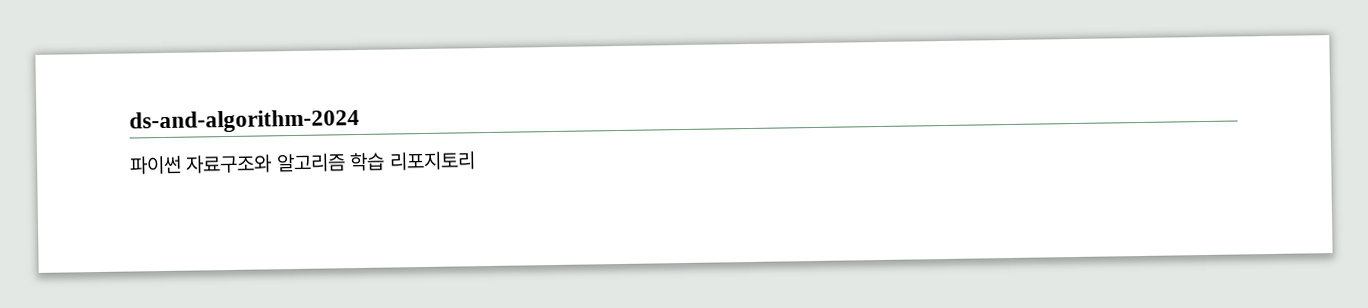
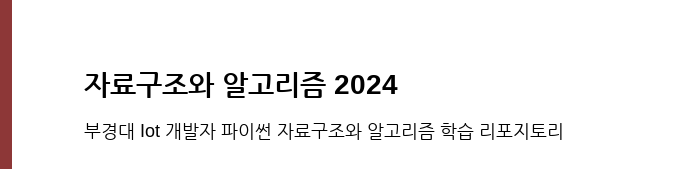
[129,108,360,134] ds-and-algorithm-2024 // -> [84,72,398,98] [84,123,216,140] 자료구조와 알고리즘 2024 // 부경대 Iot 개발자

